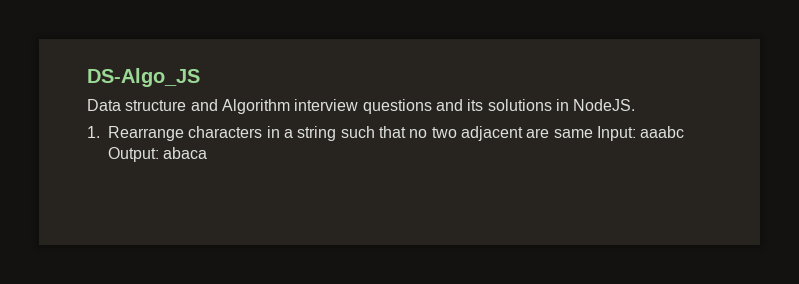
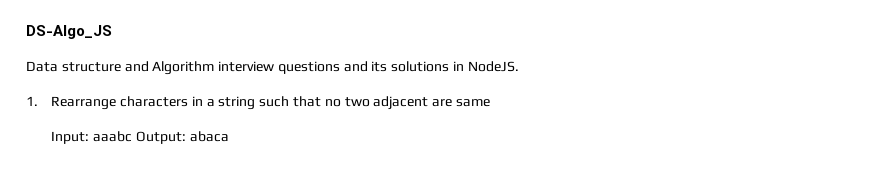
(593, 133) none -> (490, 103) //

